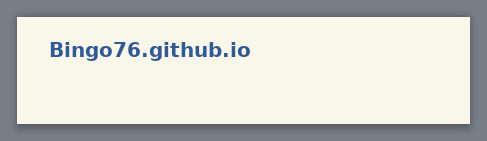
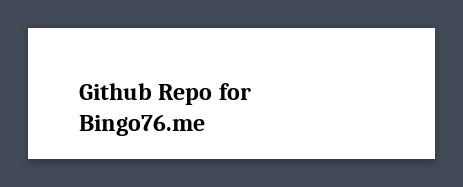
[49,42,251,61] Bingo76.github.io -> [79,83,251,105] [79,114,205,136] Github Repo for Bingo76.me

